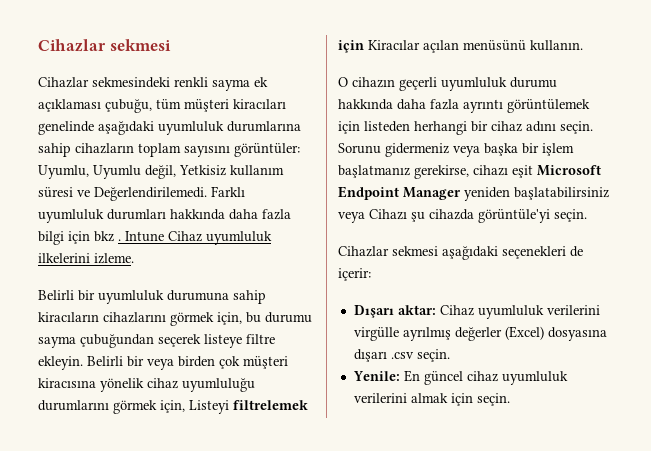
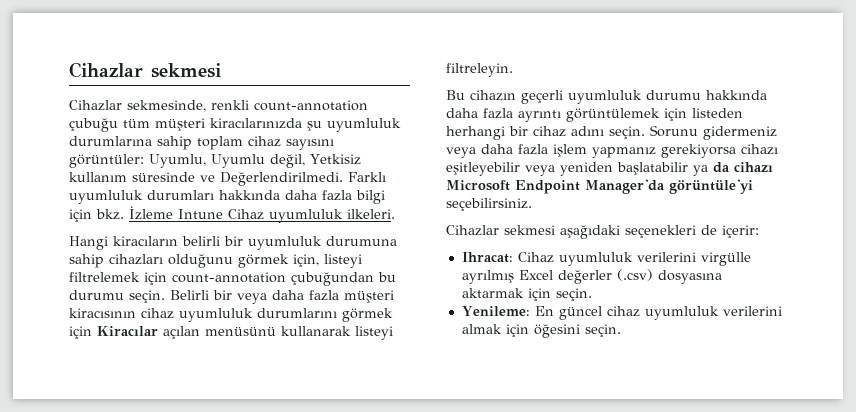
[92,77,268,91] [38,99,286,113] [38,121,154,135] sekmesindeki renkli sayma ek açıklaması çubuğu, tüm müşteri kiracıları genelinde aşağıdaki -> [127,100,368,112] [69,118,322,132] sekmesinde, renkli count-annotation çubuğu tüm müşteri kiracılarınızda şu
[75,143,181,157] cihazların toplam -> [197,136,281,150] toplam cihaz
[38,187,207,201] süresi ve Değerlendirilemedi. -> [132,172,343,186] süresinde ve Değerlendirilmedi.
[94,231,121,242] bkz . -> [96,206,173,220] bkz. İzleme
[38,253,134,264] [38,290,266,304] [38,312,312,326] [38,334,275,348] [38,356,288,370] [38,378,255,392] [38,400,308,414] [338,40,583,53] [338,77,348,87] ilkelerini izleme. // Belirli bir uyumluluk durumuna sahip kiracıların cihazlarını görmek için, bu durumu sayma çubuğundan seçerek listeye filtre ekleyin. Belirli bir veya birden çok müşteri kiracısına yönelik cihaz uyumluluğu durumlarını görmek için, Listeyi filtrelemek için Kiracılar açılan menüsünü kullanın. // O -> [347,209,395,219] [69,236,397,250] [69,254,362,268] [69,272,396,286] [69,290,394,304] [69,308,393,322] [69,326,393,340] [446,63,513,77] [446,90,465,100] ilkeleri. // Hangi kiracıların belirli bir uyumluluk durumuna sahip cihazları olduğunu görmek için, listeyi filtrelemek için count-annotation çubuğundan bu durumu seçin. Belirli bir veya daha fazla müşteri kiracısının cihaz uyumluluk durumlarını görmek için Kiracılar açılan menüsünü kullanarak listeyi filtreleyin. // Bu
[484,143,574,156] [338,165,601,179] [338,186,609,201] [338,209,587,223] başka bir işlem başlatmanız gerekirse, cihazı eşit Microsoft Endpoint Manager yeniden başlatabilirsiniz veya Cihazı şu cihazda görüntüle'yi seçin. -> [481,144,778,158] [446,162,773,176] [446,179,753,194] [446,198,532,211] daha fazla işlem yapmanız gerekiyorsa cihazı eşitleyebilir veya yeniden başlatabilir ya da cihazı Microsoft Endpoint Manager'da görüntüle'yi seçebilirsiniz.
[353,305,436,318] Dışarı aktar: -> [461,252,513,263] Ihracat:
[454,326,607,341] [353,349,450,362] [352,371,400,381] değerler (Excel) dosyasına dışarı .csv seçin. // Yenile: -> [518,269,722,284] [461,288,592,301] [461,306,530,316] Excel değerler (.csv) dosyasına aktarmak için seçin. // Yenileme:
(473, 399) none -> [533,324,580,338] öğesini

